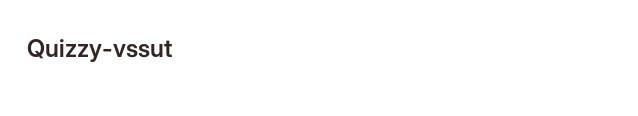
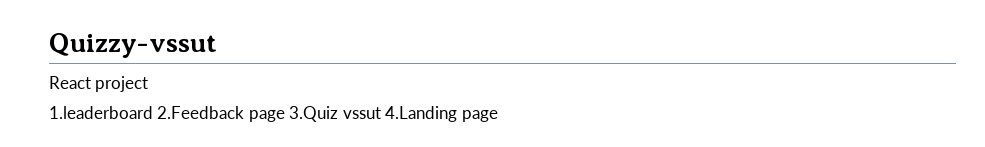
(172, 50) none -> [49,76,149,92] [49,106,498,122] // React project // 1.leaderboard 2.Feedback page 3.Quiz vssut 4.Landing page

